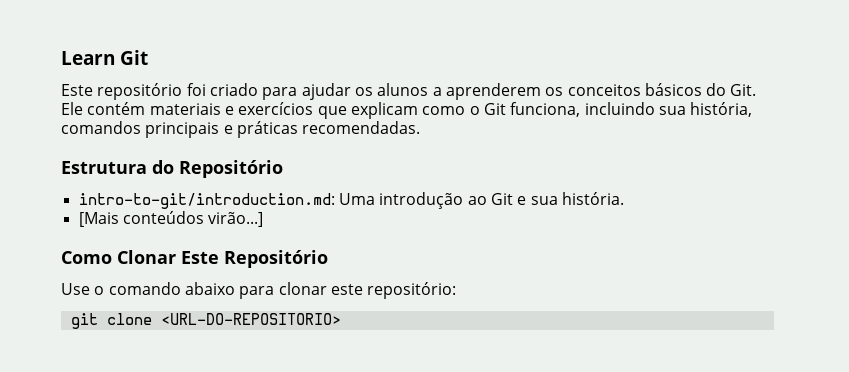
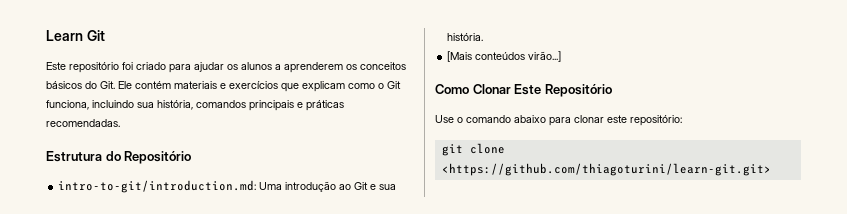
[160,313,341,325] <URL-DO-REPOSITORIO> -> [441,163,771,176] <https://github.com/thiagoturini/learn-git.git>

